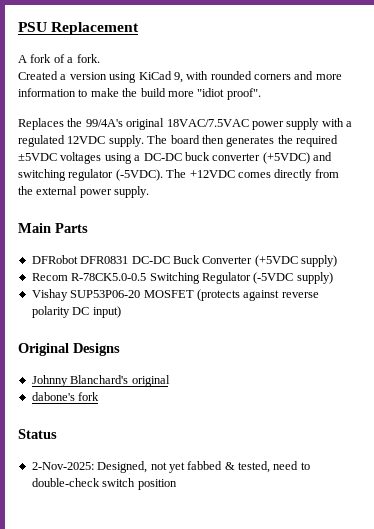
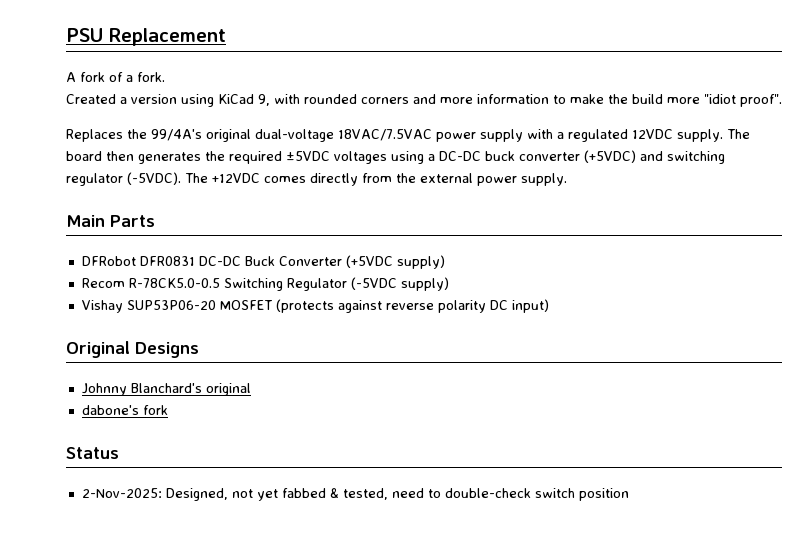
(165, 124) none -> [255,129,334,142] dual-voltage

